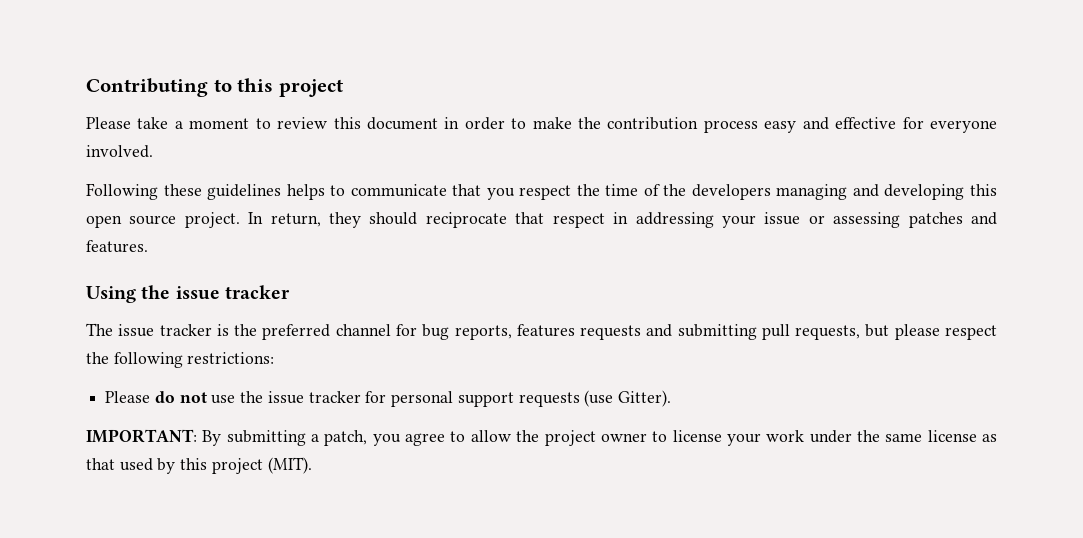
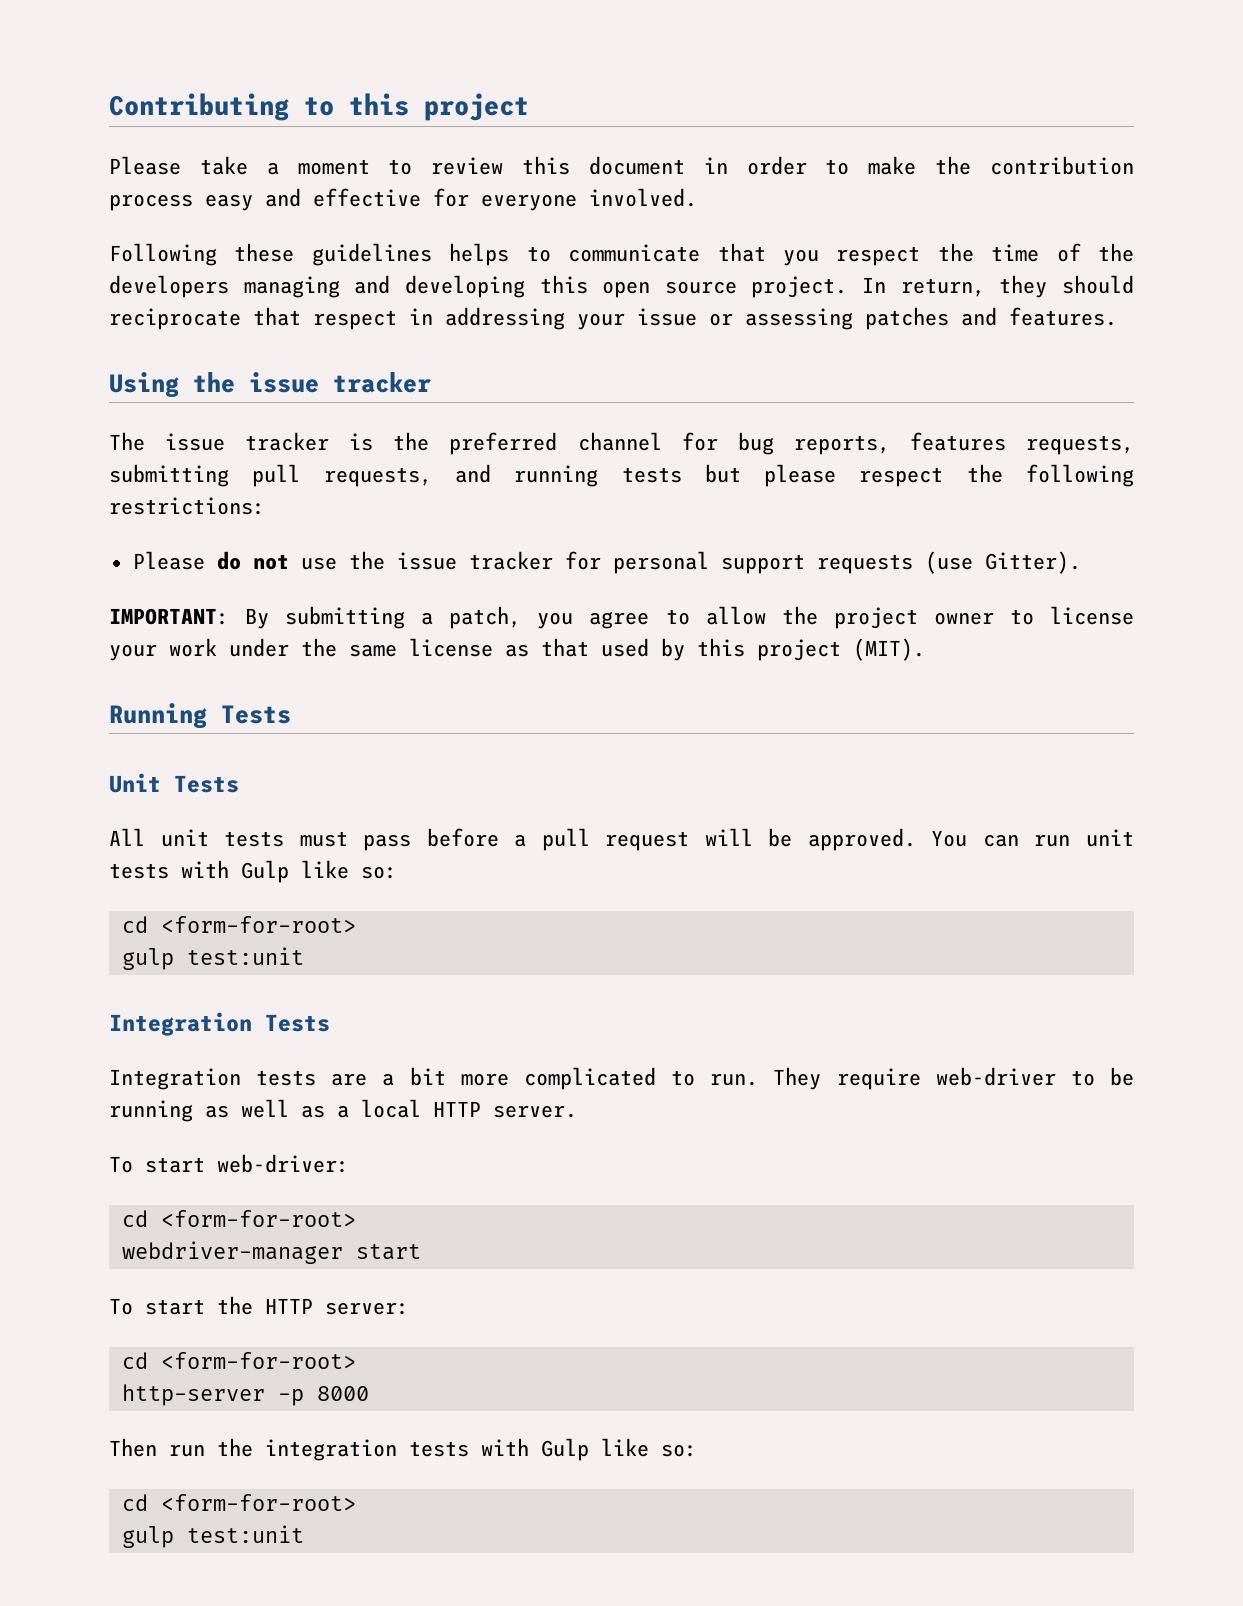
[580,324,673,340] requests and -> [1026,435,1135,455] requests,
(861, 332) none -> [454,464,682,487] and running tests
(312, 465) none -> [109,703,291,729] [109,773,239,793] [109,828,1134,851] [109,860,397,883] [121,916,356,933] [121,947,304,970] [109,1012,330,1036] [109,1067,1135,1090] [109,1099,577,1122] [109,1154,349,1173] [121,1210,356,1227] [121,1241,421,1264] [109,1296,409,1315] [121,1352,356,1369] [121,1384,369,1406] [109,1438,697,1461] [121,1494,356,1511] [121,1525,304,1548] // Running Tests // Unit Tests // All unit tests must pass before a pull request will be approved. You can run unit tests with Gulp like so: // cd <form-for-root> // gulp test:unit // Integration Tests // Integration tests are a bit more complicated to run. They require web-driver to be running as well as a local HTTP server. // To start web-driver: // cd <form-for-root> // webdriver-manager start // To start the HTTP server: // cd <form-for-root> // http-server -p 8000 // Then run the integration tests with Gulp like so: // cd <form-for-root> // gulp test:unit

